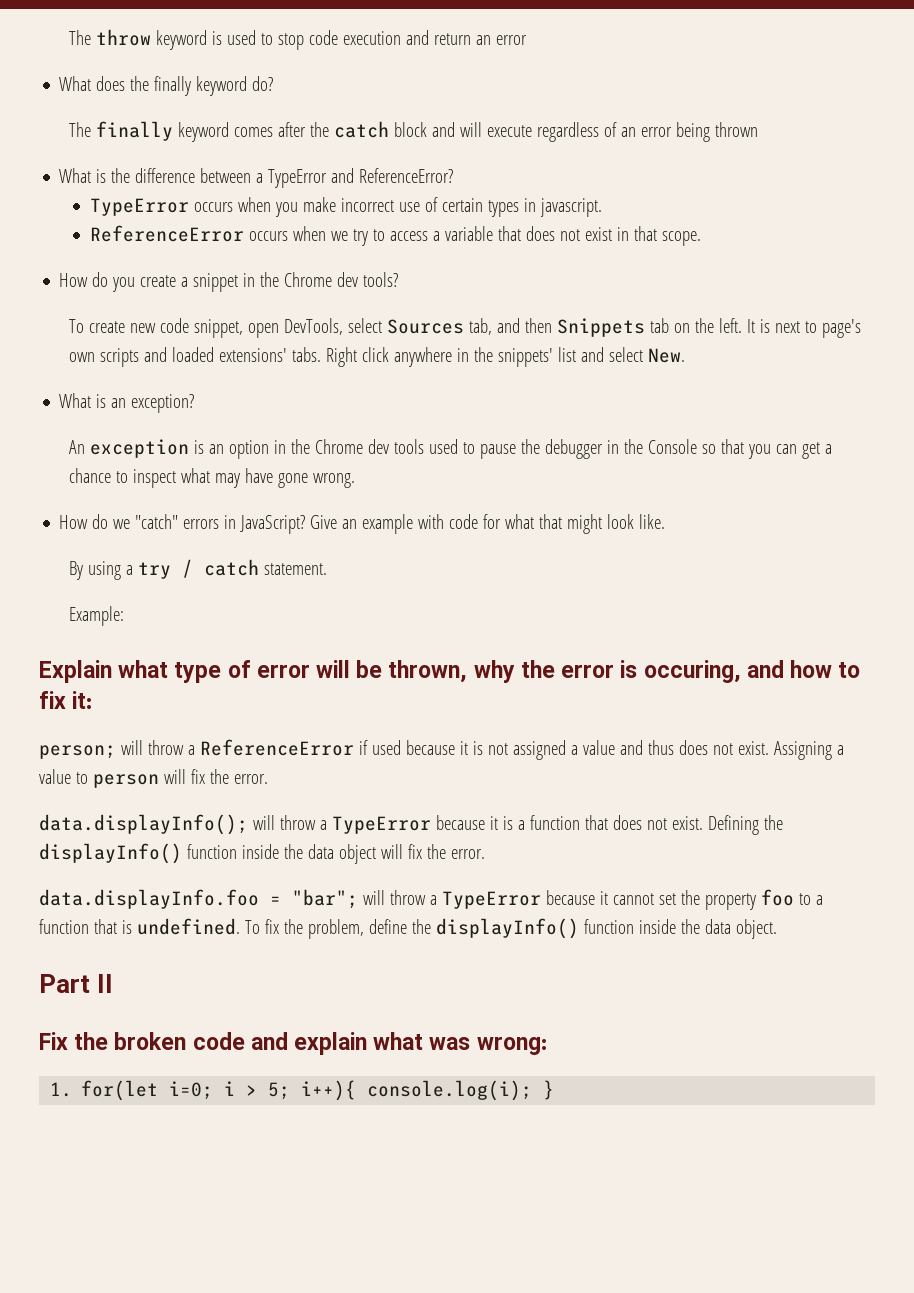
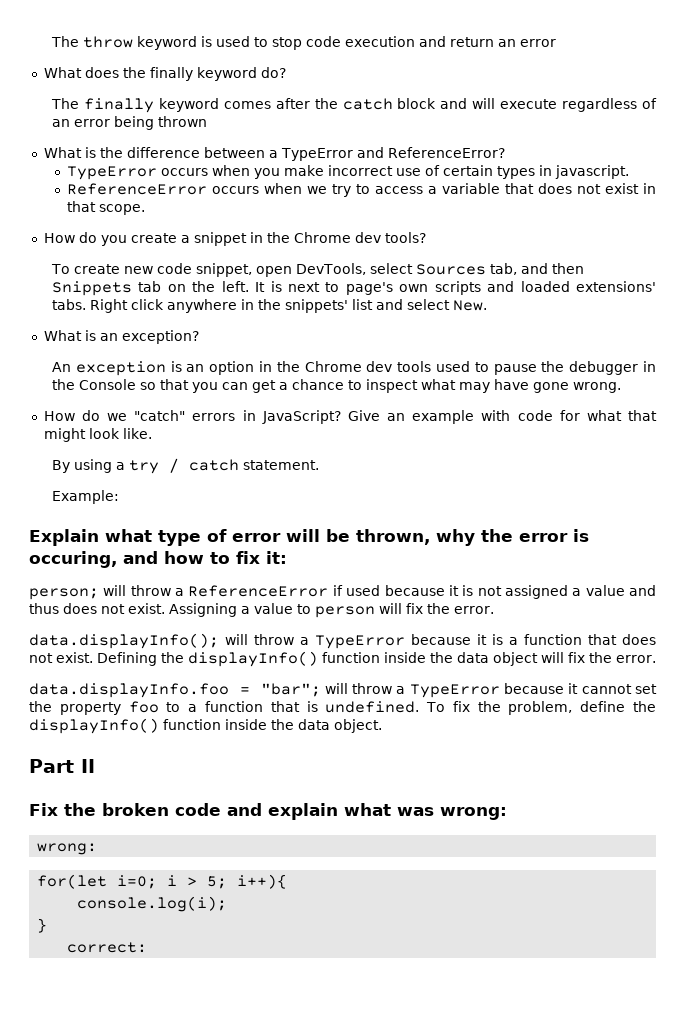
[50,1082,73,1097] 1. -> [37,843,98,855] wrong: //
(357, 1090) none -> (288, 881) //
(533, 1090) none -> (228, 904) //
(555, 1090) none -> [67,942,148,953] // correct:

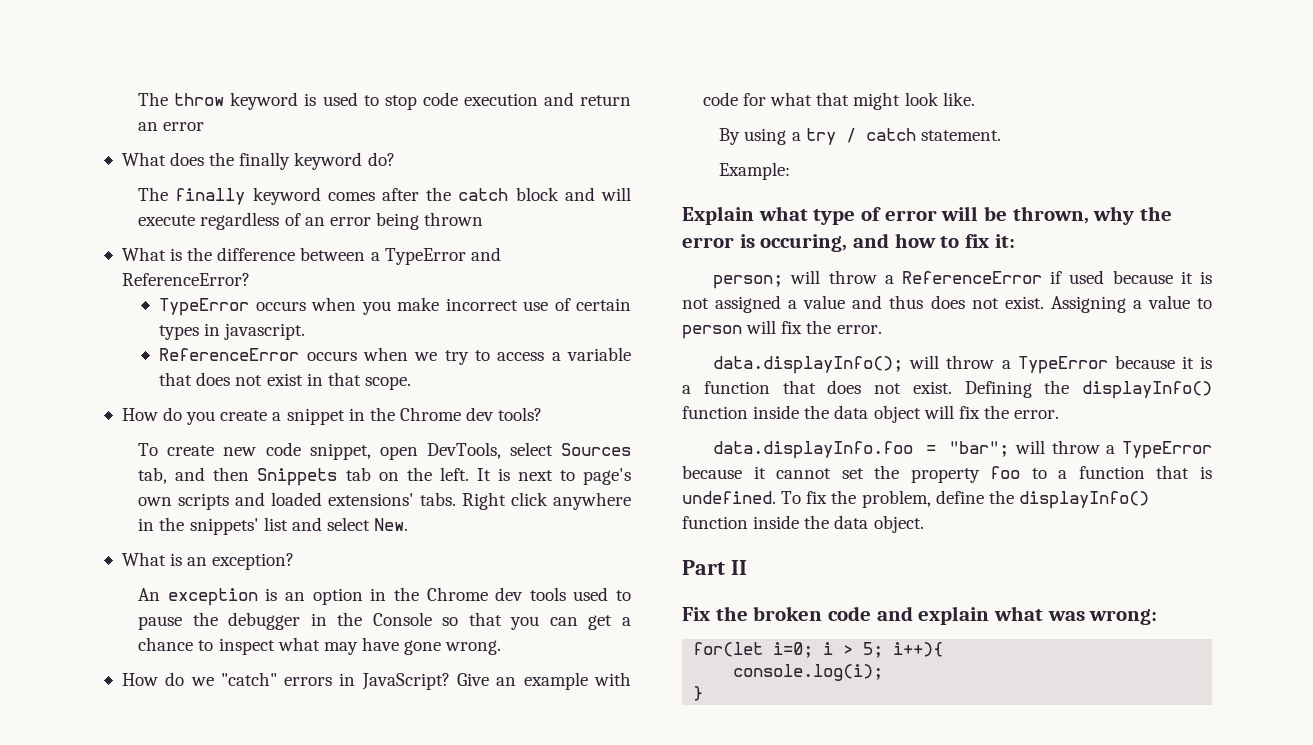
[37,843,98,855] // wrong: -> (1158, 617) none
[67,942,148,953] // correct: -> (704, 693) none

